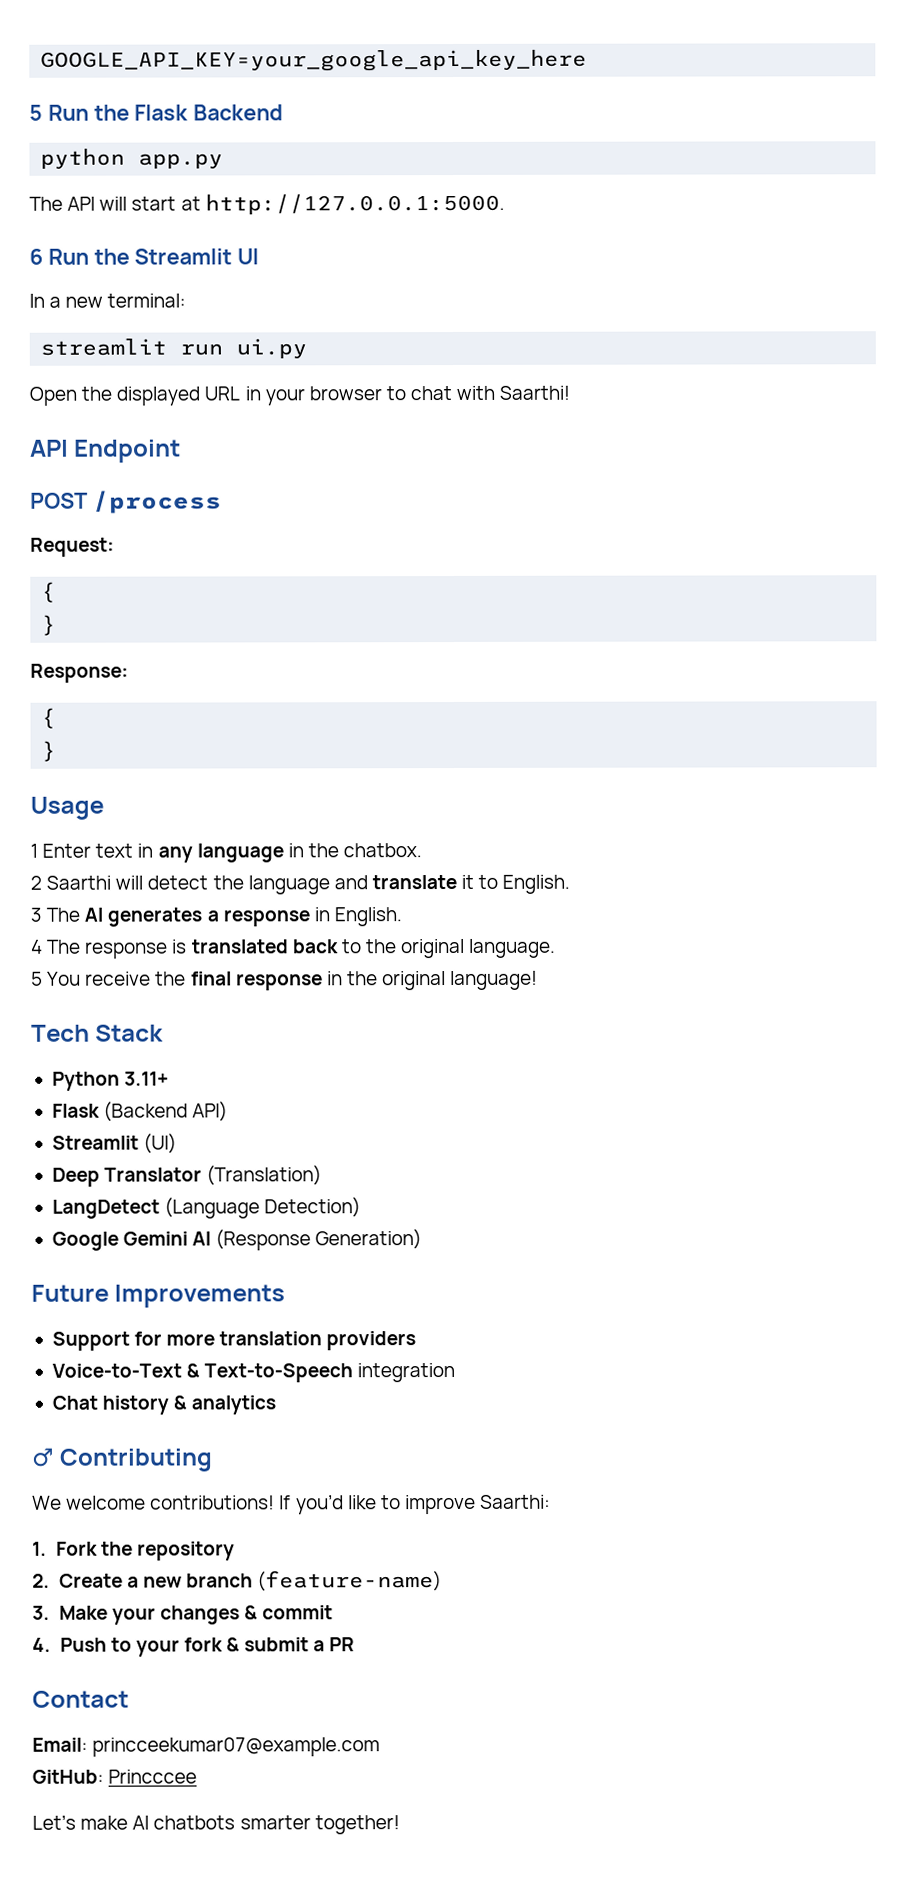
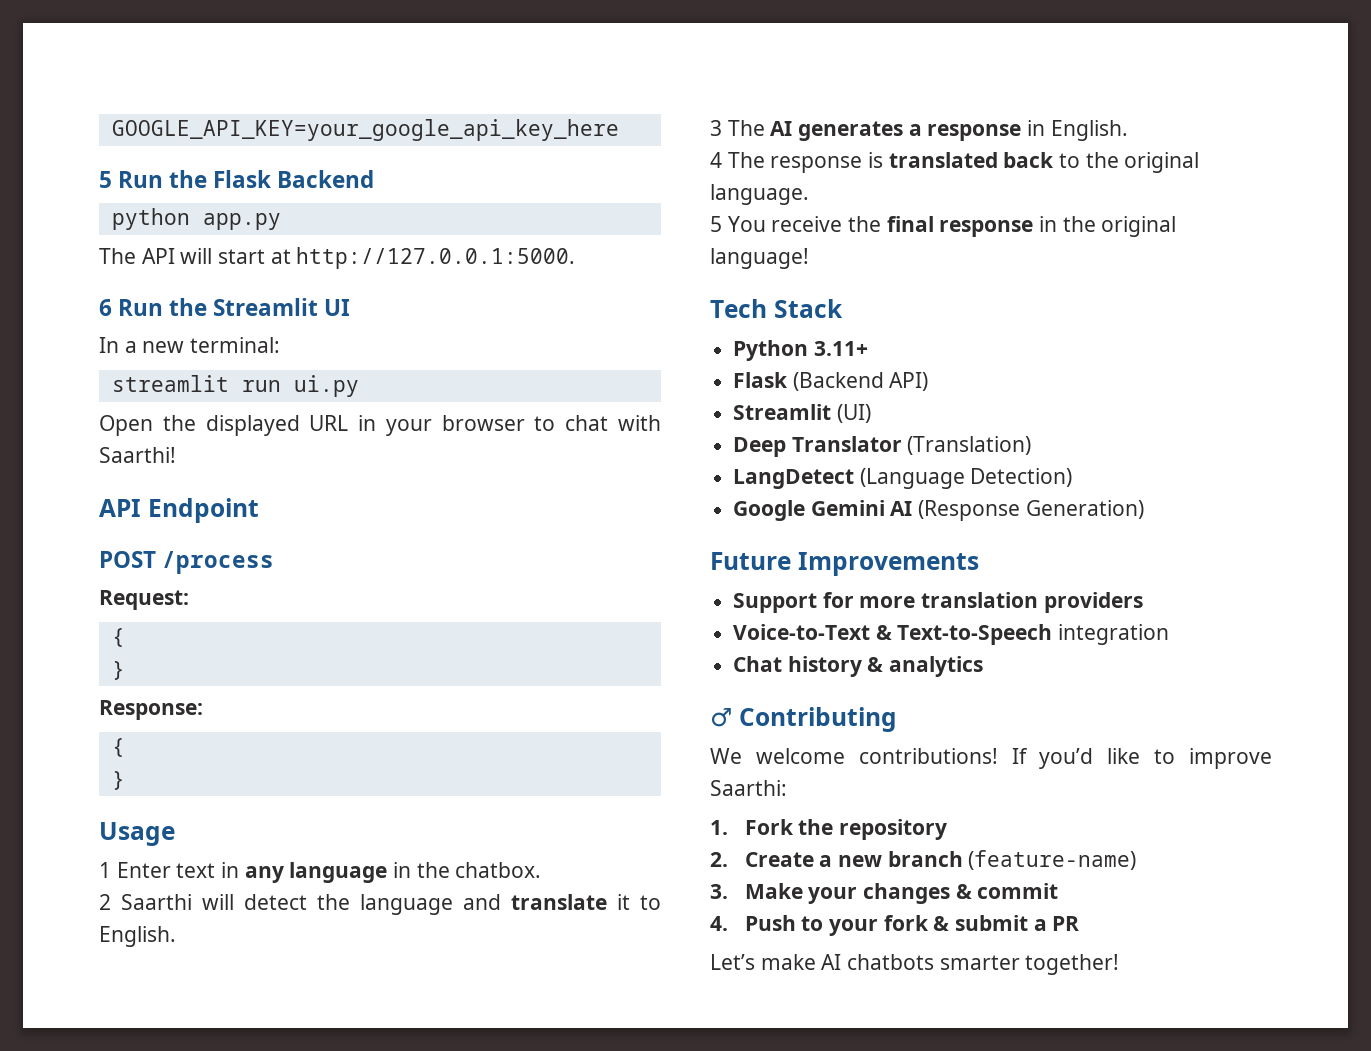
[32,1690,129,1708] [32,1737,381,1757] [32,1769,198,1784] // Contact // Email: princceekumar07@example.com // GitHub: Princccee -> (1080, 923) none

